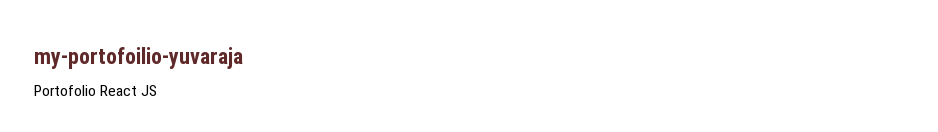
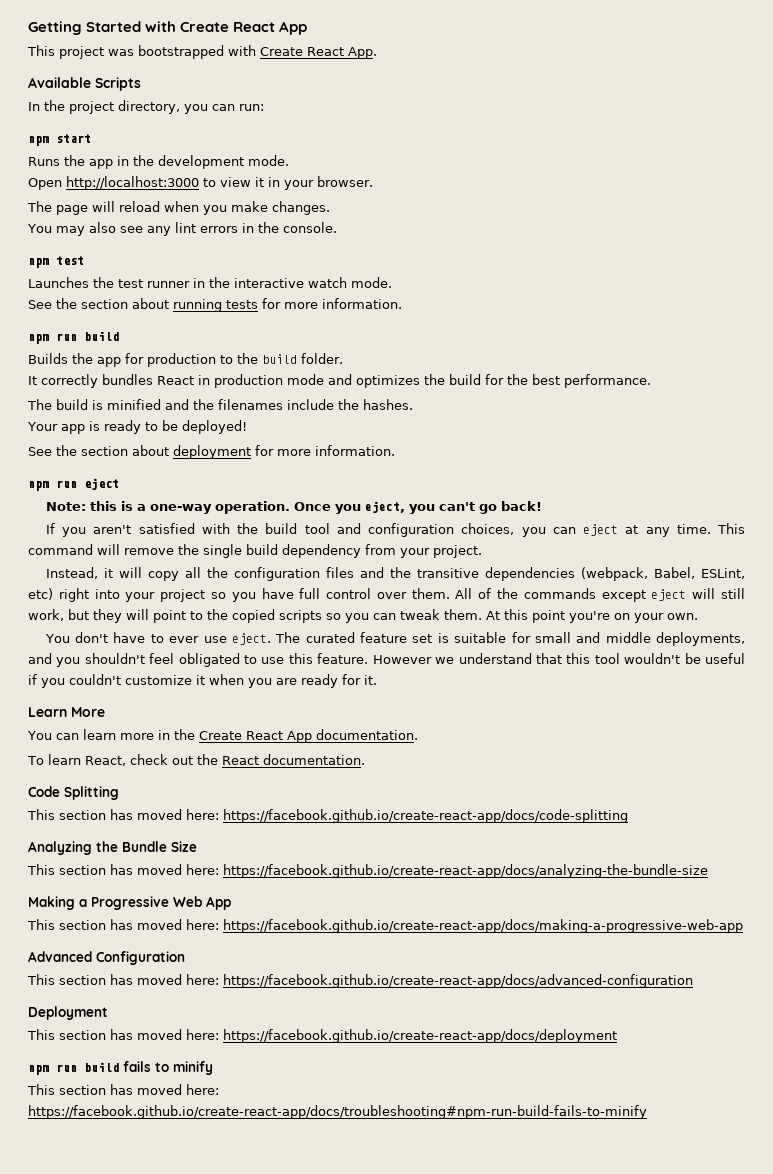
[34,47,243,69] [34,85,158,96] my-portofoilio-yuvaraja // Portofolio React JS -> [28,21,308,35] [27,45,377,59] [28,77,141,91] [28,100,264,114] [28,134,91,146] [28,155,289,169] [28,176,373,190] [27,201,330,215] [27,222,337,236] [28,256,84,268] [28,277,392,288] [28,298,402,312] [28,331,119,344] [28,353,343,367] [28,374,651,388] [27,399,413,410] [27,420,247,434] [28,445,395,459] [28,478,119,491] [45,501,542,514] [45,523,745,537] [28,544,482,558] [45,567,745,581] [28,588,745,602] [28,609,698,623] [44,632,745,646] [28,653,745,667] [28,674,377,688] [28,707,105,717] [27,729,418,743] [27,754,365,766] [28,786,119,800] [27,809,628,823] [28,841,197,855] [27,864,708,878] [28,896,231,910] [27,919,743,933] [28,951,185,965] [27,974,693,988] [28,1006,108,1020] [27,1029,617,1043] [28,1061,213,1075] [27,1084,219,1095] [28,1105,647,1119] Getting Started with Create React App // This project was bootstrapped with Create React App. // Available Scripts // In the project directory, you can run: // npm start // Runs the app in the development mode. // Open http://localhost:3000 to view it in your browser. // The page will reload when you make changes. // You may also see any lint errors in the console. // npm test // Launches the test runner in the interactive watch mode. // See the section about running tests for more information. // npm run build // Builds the app for production to the build folder. // It correctly bundles React in production mode and optimizes the build for the best performance. // The build is minified and the filenames include the hashes. // Your app is ready to be deployed! // See the section about deployment for more information. // npm run eject // Note: this is a one-way operation. Once you eject, you can't go back! // If you aren't satisfied with the build tool and configuration choices, you can eject at any time. This command will remove the single build dependency from your project. // Instead, it will copy all the configuration files and the transitive dependencies (webpack, Babel, ESLint, etc) right into your project so you have full control over them. All of the commands except eject will still work, but they will point to the copied scripts so you can tweak them. At this point you're on your own. // You don't have to ever use eject. The curated feature set is suitable for small and middle deployments, and you shouldn't feel obligated to use this feature. However we understand that this tool wouldn't be useful if you couldn't customize it when you are ready for it. // Learn More // You can learn more in the Create React App documentation. // To learn React, check out the React documentation. // Code Splitting // This section has moved here: https://facebook.github.io/create-react-app/docs/code-splitting // Analyzing the Bundle Size // This section has moved here: https://facebook.github.io/create-react-app/docs/analyzing-the-bundle-size // Making a Progressive Web App // This section has moved here: https://facebook.github.io/create-react-app/docs/making-a-progressive-web-app // Advanced Configuration // This section has moved here: https://facebook.github.io/create-react-app/docs/advanced-configuration // Deployment // This section has moved here: https://facebook.github.io/create-react-app/docs/deployment // npm run build fails to minify // This section has moved here: https://facebook.github.io/create-react-app/docs/troubleshooting#npm-run-build-fails-to-minify

